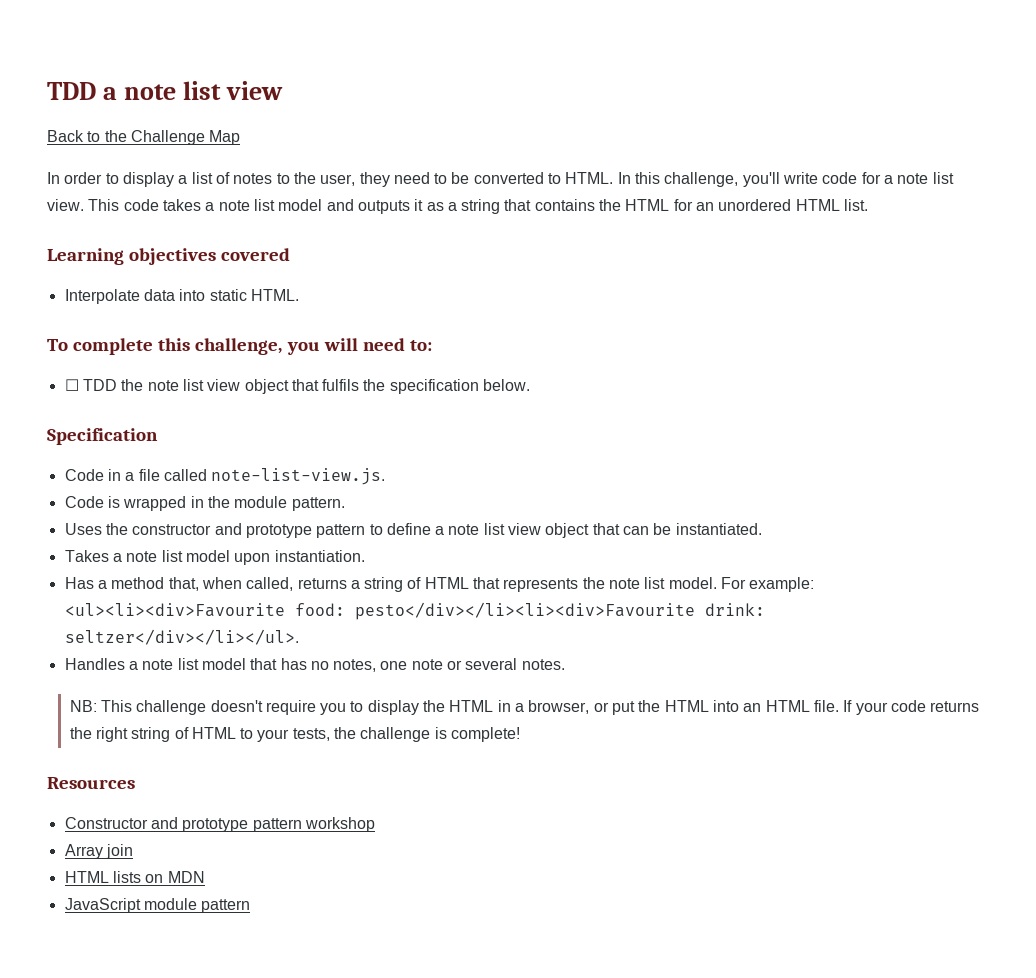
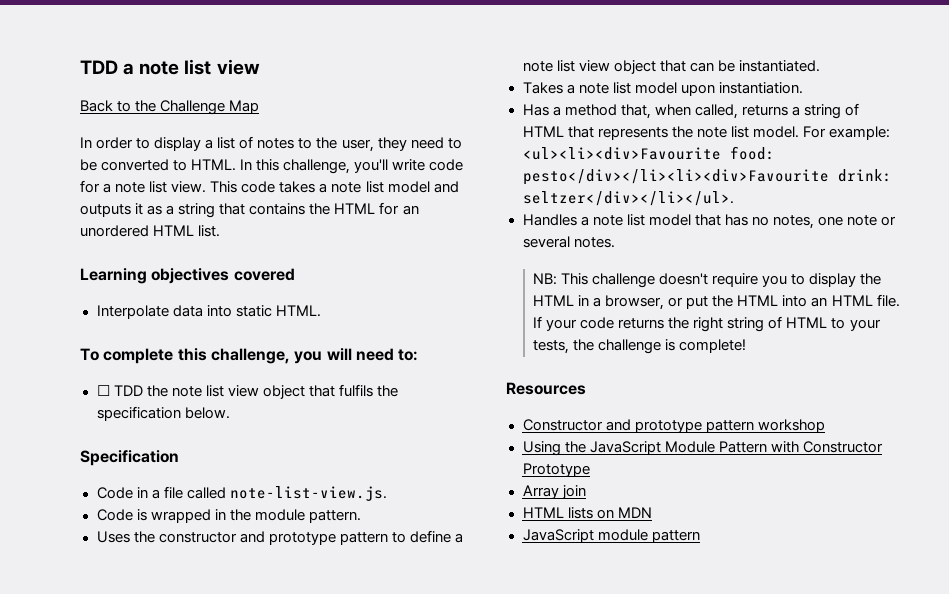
(375, 824) none -> [522,441,883,456] [522,463,590,477] // Using the JavaScript Module Pattern with Constructor Prototype

